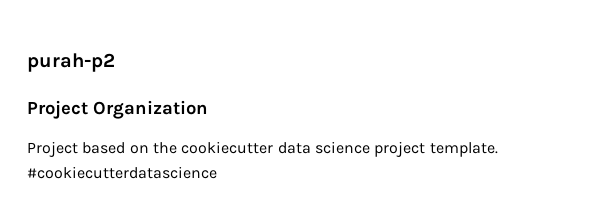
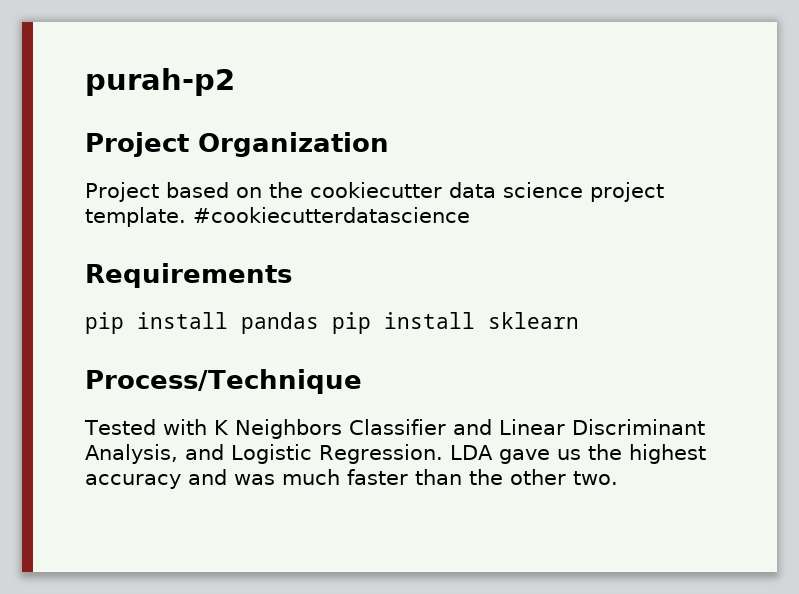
(217, 172) none -> [85,263,292,288] [85,312,579,334] [85,369,362,394] [84,419,705,439] [85,444,706,464] [85,469,618,489] // Requirements // pip install pandas pip install sklearn // Process/Technique // Tested with K Neighbors Classifier and Linear Discriminant Analysis, and Logistic Regression. LDA gave us the highest accuracy and was much faster than the other two.

